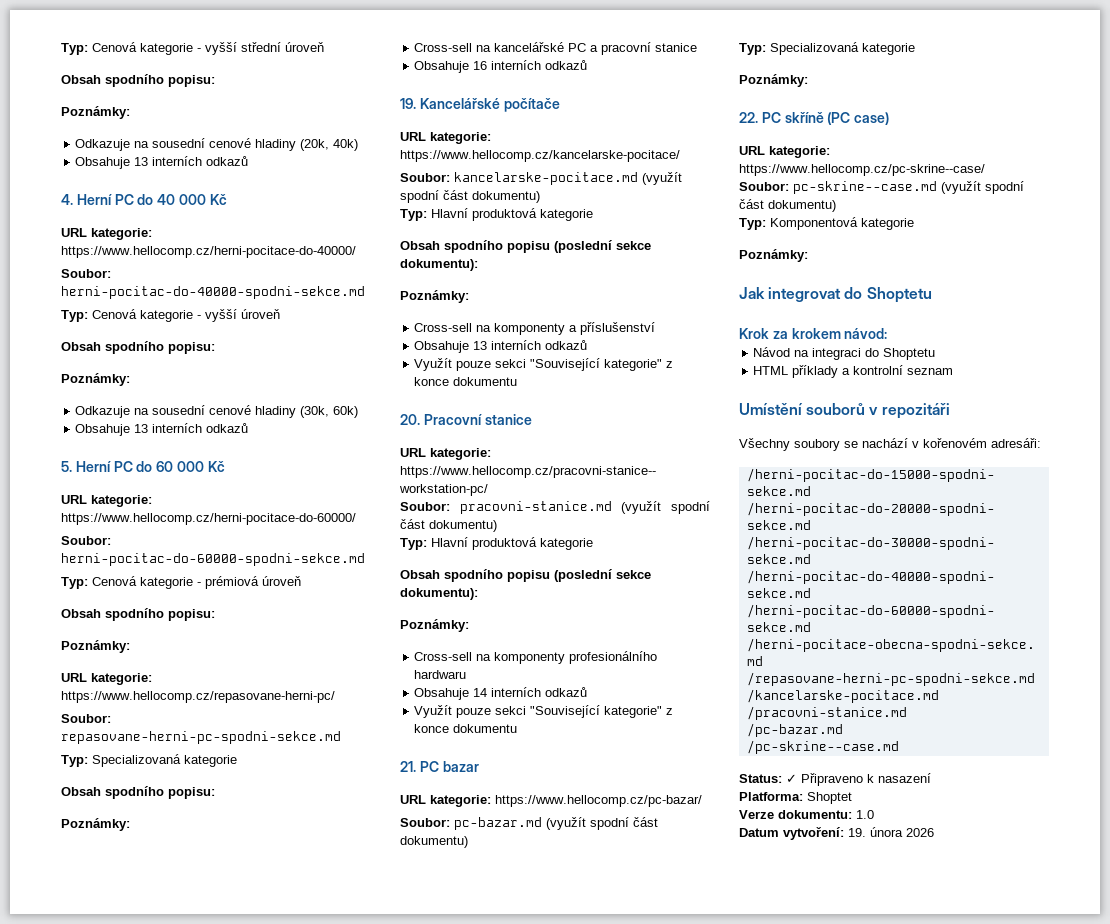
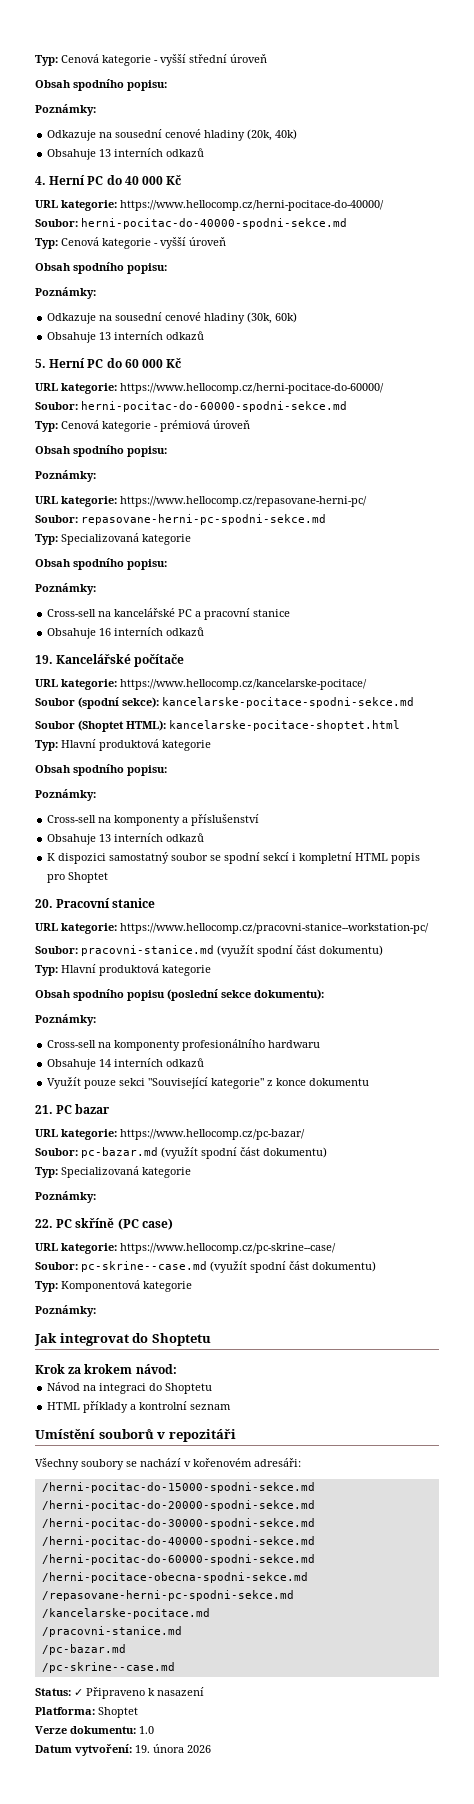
[400,172,682,185] [400,190,540,203] [400,208,593,221] [400,240,651,253] [400,259,478,271] Soubor: kancelarske-pocitace.md (využít spodní část dokumentu) // Typ: Hlavní produktová kategorie // Obsah spodního popisu (poslední sekce dokumentu): -> [35,697,414,709] [35,720,400,732] [35,739,211,751] [35,764,167,776] Soubor (spodní sekce): kancelarske-pocitace-spodni-sekce.md // Soubor (Shoptet HTML): kancelarske-pocitace-shoptet.html // Typ: Hlavní produktová kategorie // Obsah spodního popisu:
[414,358,674,371] [414,377,518,386] Využít pouze sekci "Související kategorie" z konce dokumentu -> [47,852,421,864] [47,872,109,883] K dispozici samostatný soubor se spodní sekcí i kompletní HTML popis pro Shoptet

